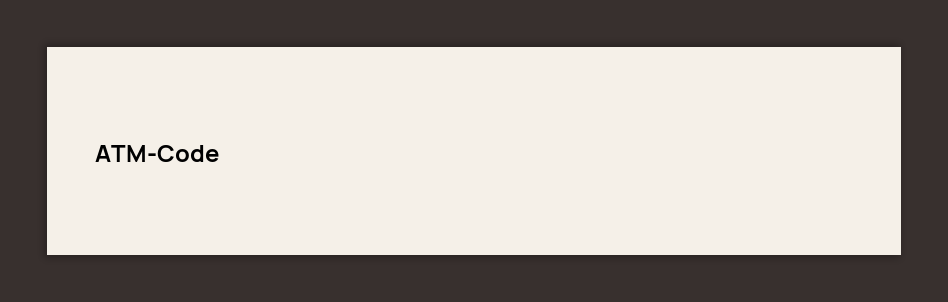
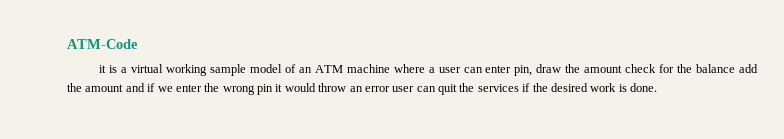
(219, 153) none -> [99,64,758,76] [67,83,657,95] // it is a virtual working sample model of an ATM machine where a user can enter pin, draw the amount check for the balance add the amount and if we enter the wrong pin it would throw an error user can quit the services if the desired work is done.

